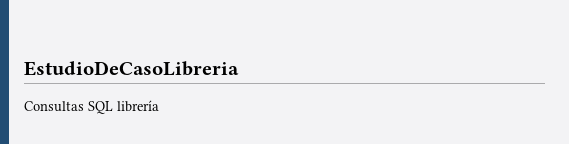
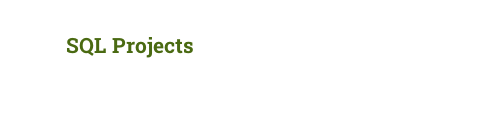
[24,61,239,76] [24,100,159,114] EstudioDeCasoLibreria // Consultas SQL librería -> [66,37,194,58] SQL Projects

